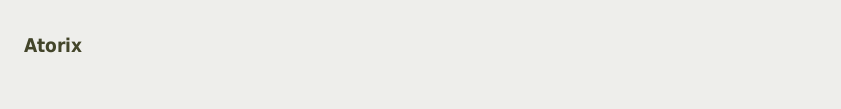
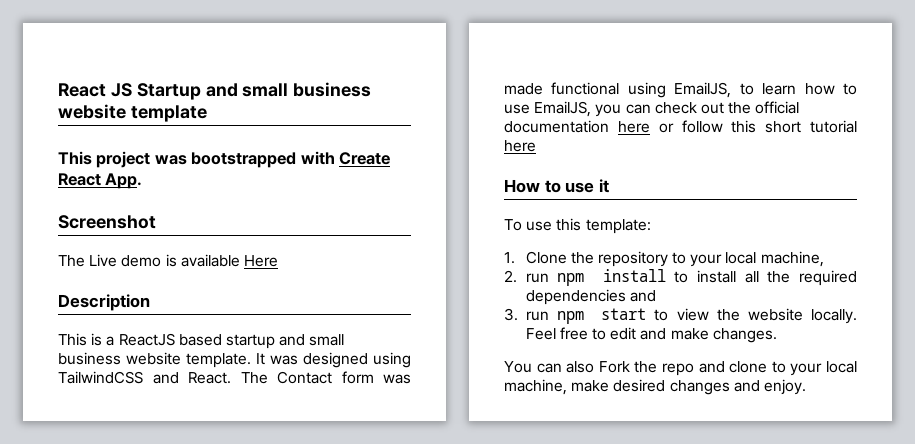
[24,37,82,53] Atorix -> [58,82,372,100] [58,104,207,122] [58,151,391,168] [58,173,143,189] [58,215,156,229] [58,254,278,267] [58,294,150,311] [58,333,345,349] [58,352,411,368] [58,371,411,384] [504,82,857,98] [504,101,800,117] [504,120,857,133] [504,140,536,152] [504,179,609,193] [504,218,651,234] [504,251,824,267] [504,269,857,286] [525,289,656,305] [504,308,857,324] [525,327,777,343] [504,361,857,376] [504,379,806,395] React JS Startup and small business website template // This project was bootstrapped with Create React App. // Screenshot // The Live demo is available Here // Description // This is a ReactJS based startup and small business website template. It was designed using TailwindCSS and React. The Contact form was made functional using EmailJS, to learn how to use EmailJS, you can check out the official documentation here or follow this short tutorial here // How to use it // To use this template: // 1. Clone the repository to your local machine, // 2. run npm install to install all the required dependencies and // 3. run npm start to view the website locally. Feel free to edit and make changes. // You can also Fork the repo and clone to your local machine, make desired changes and enjoy.

